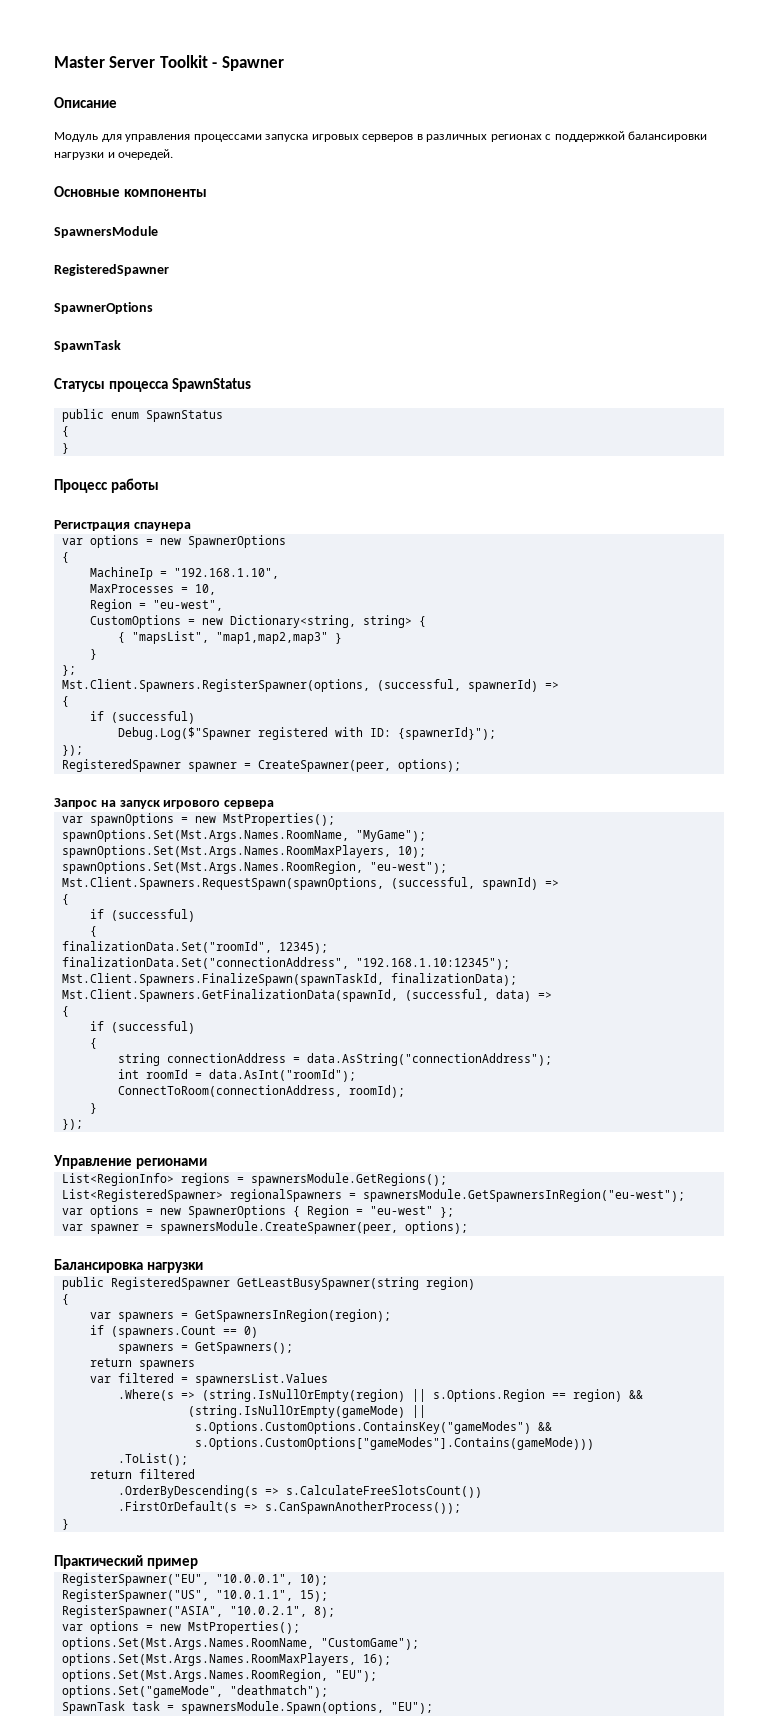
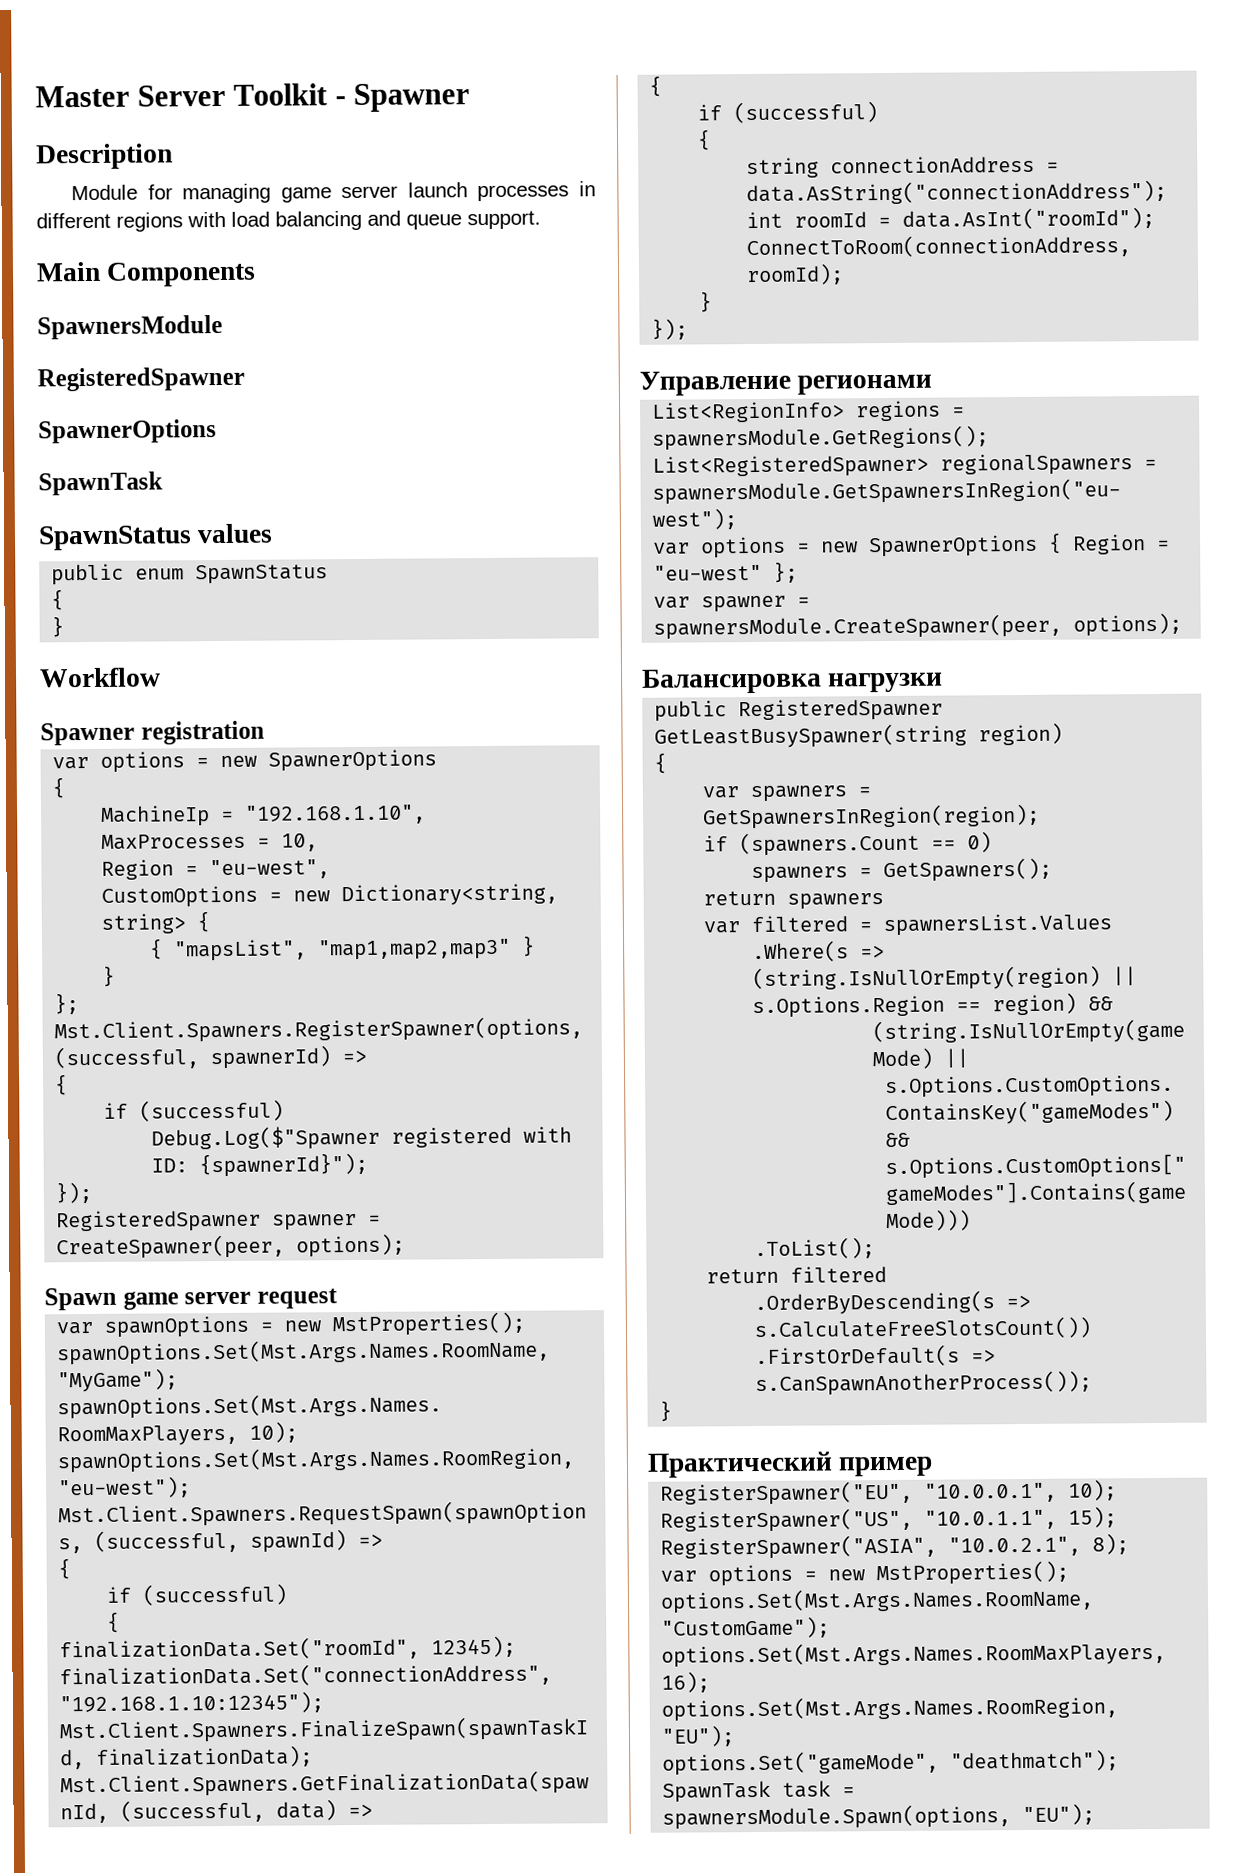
[54,97,117,108] [54,131,708,142] [54,149,174,160] [54,186,208,197] Описание // Модуль для управления процессами запуска игровых серверов в различных регионах с поддержкой балансировки нагрузки и очередей. // Основные компоненты -> [36,143,173,170] [71,181,596,204] [36,210,541,232] [36,261,257,287] Description // Module for managing game server launch processes in different regions with load balancing and queue support. // Main Components
[54,378,252,392] Статусы процесса SpawnStatus -> [38,523,274,551] SpawnStatus values
[54,478,160,493] [54,520,191,531] Процесс работы // Регистрация спаунера -> [39,667,161,688] [40,720,265,746] Workflow // Spawner registration
[54,798,275,809] Запрос на запуск игрового сервера -> [44,1287,338,1311] Spawn game server request

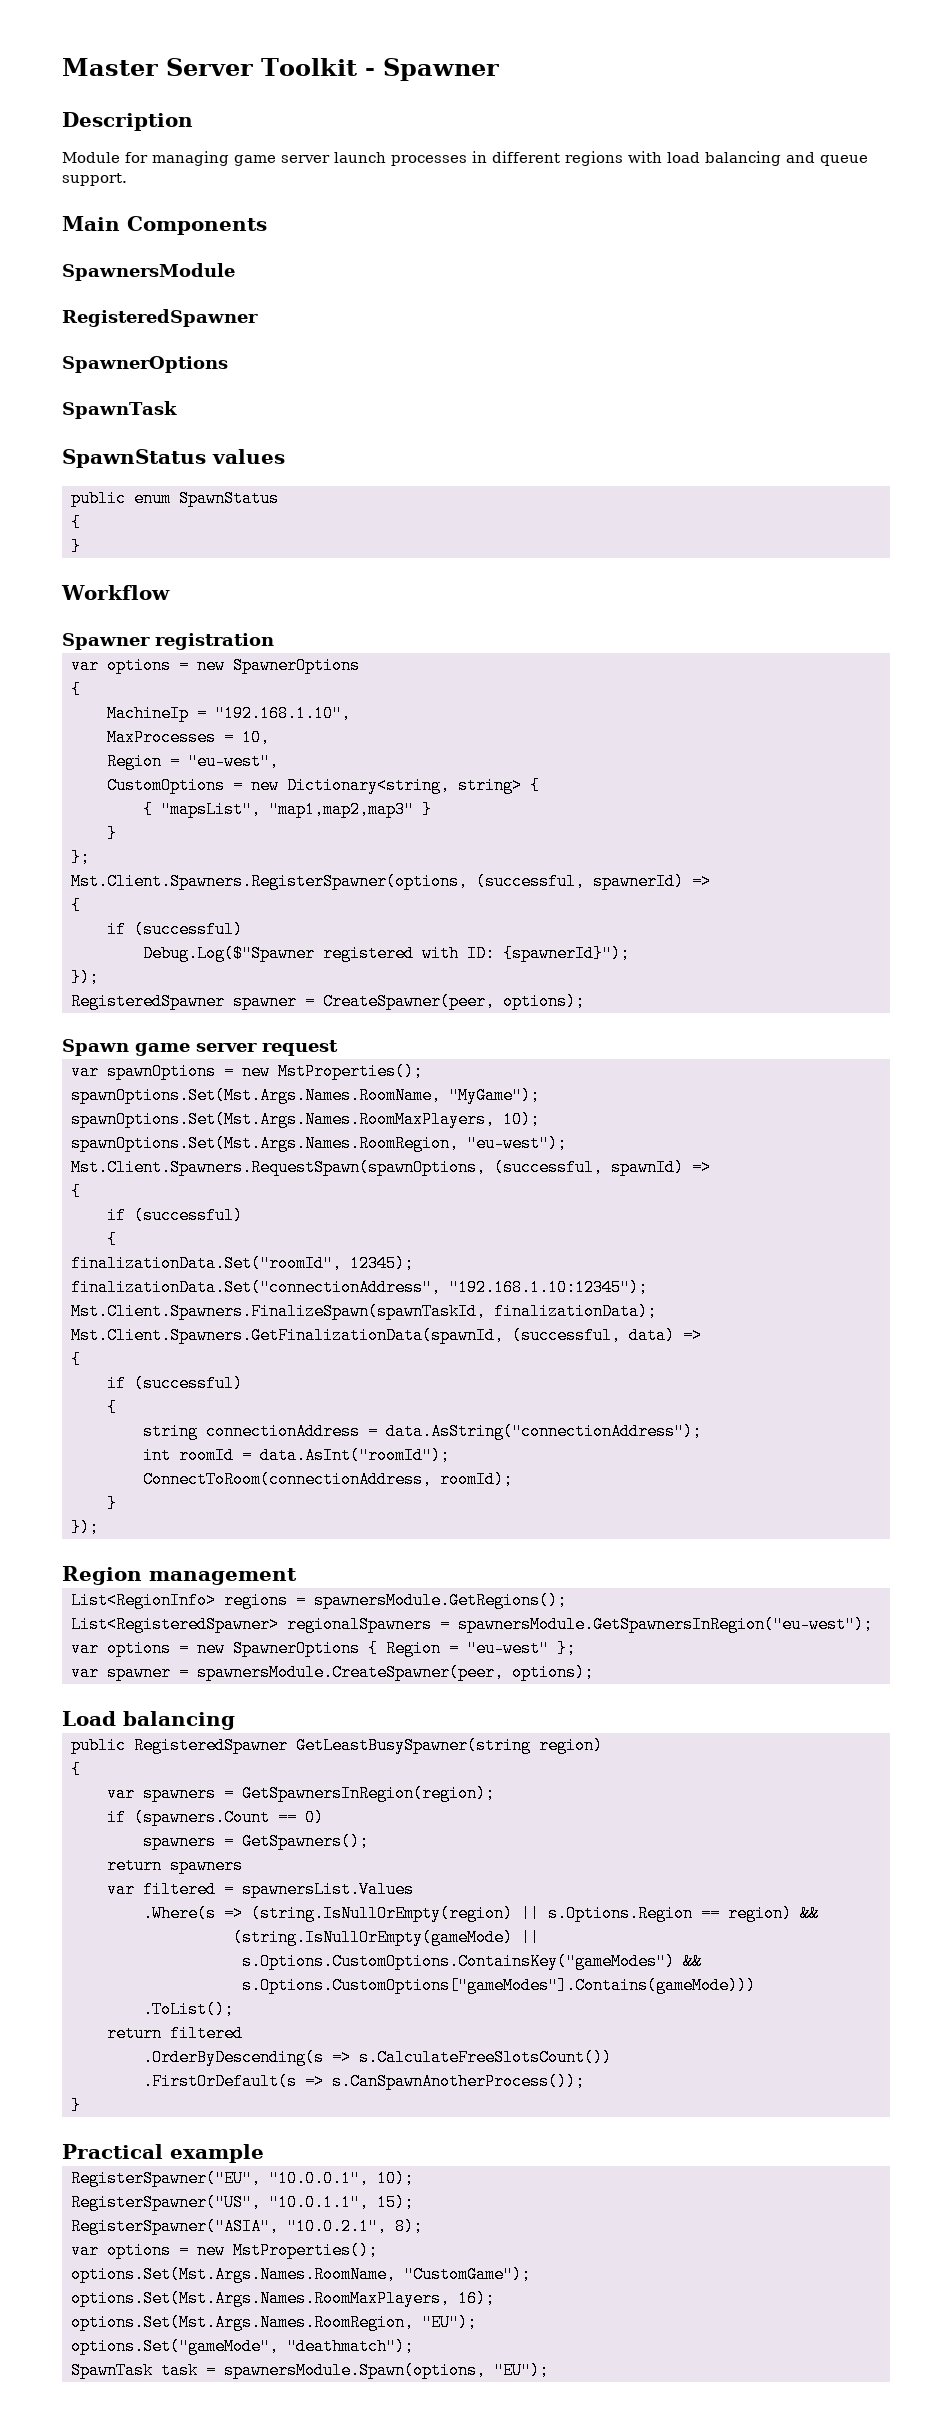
[639,370,933,396] Управление регионами -> [62,1566,297,1585] Region management
[641,668,944,694] Балансировка нагрузки -> [62,1711,235,1730] Load balancing
[647,1451,934,1478] Практический пример -> [62,2144,264,2163] Practical example

